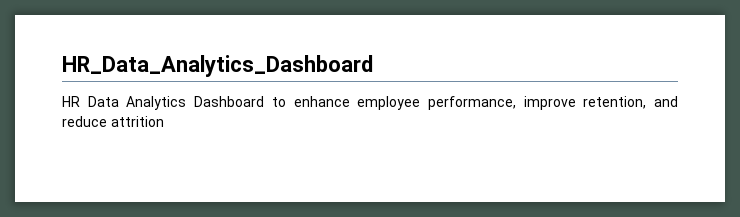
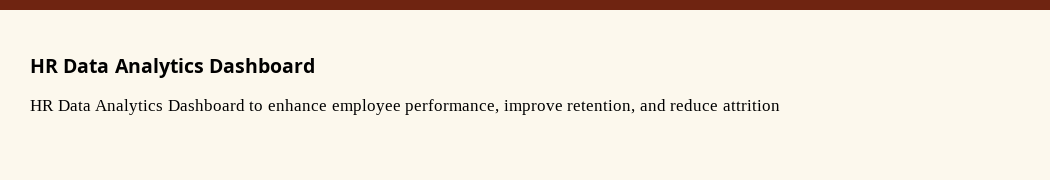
[62,55,373,77] HR_Data_Analytics_Dashboard -> [30,58,315,78] HR Data Analytics Dashboard

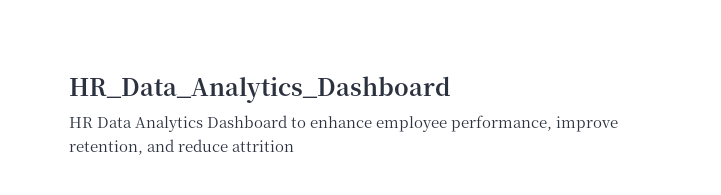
[30,58,315,78] HR Data Analytics Dashboard -> [69,76,450,103] HR_Data_Analytics_Dashboard

